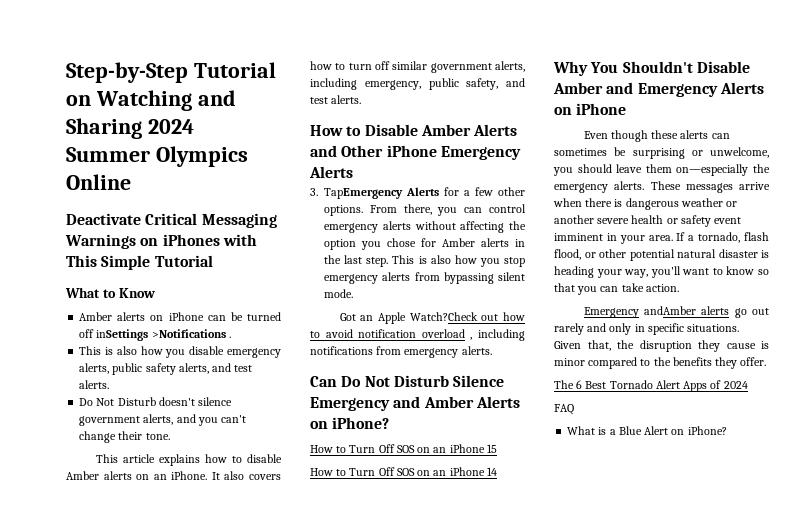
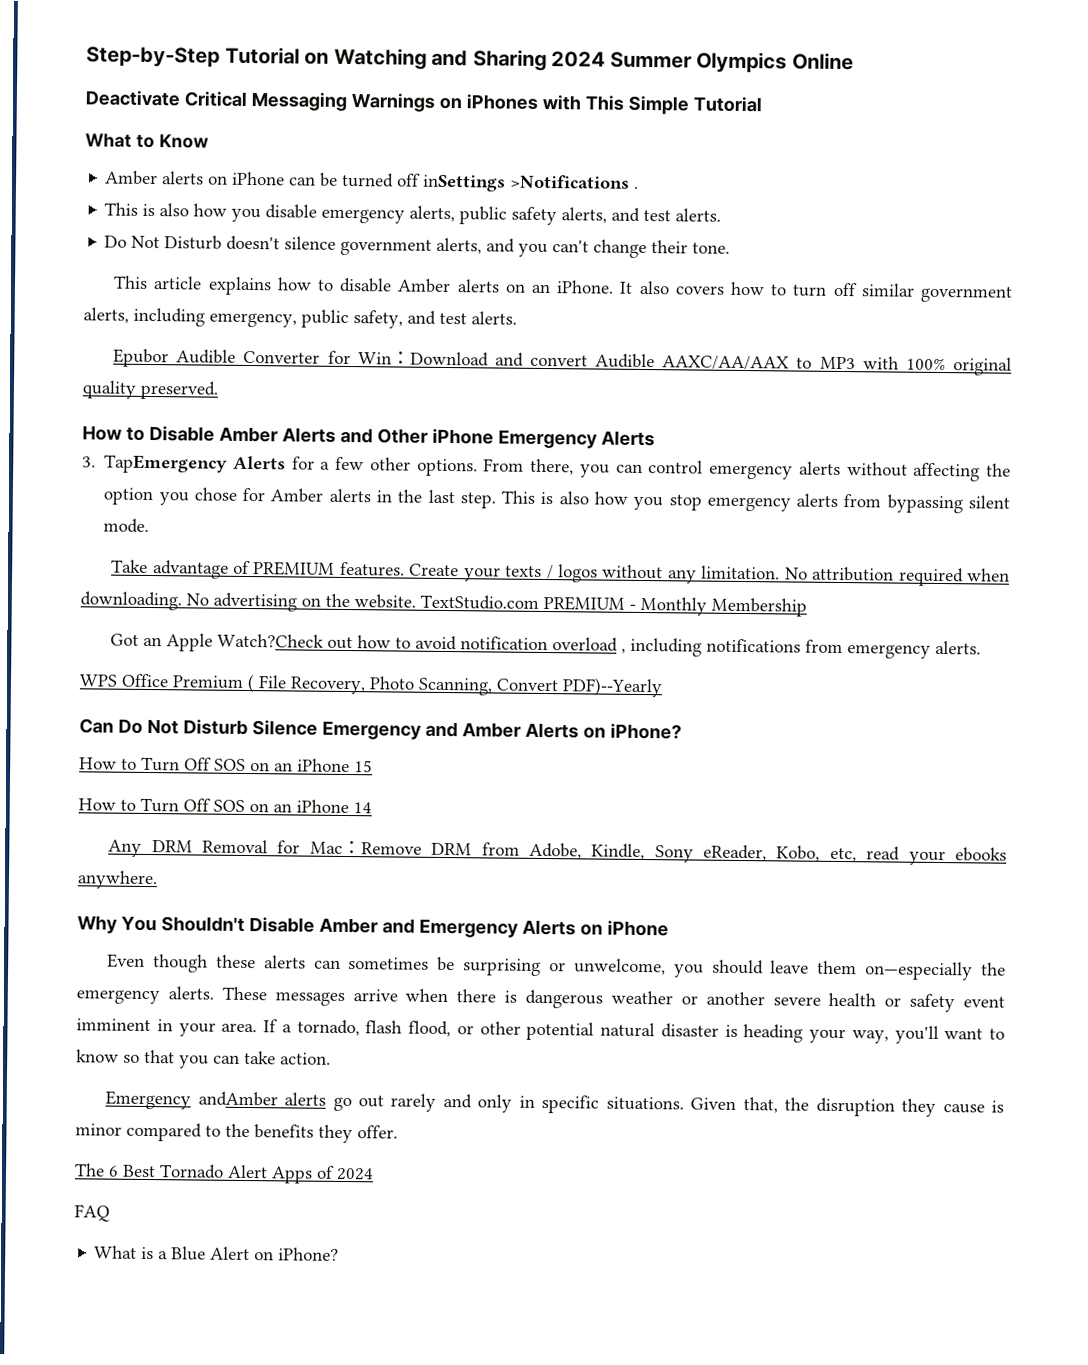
(362, 99) none -> [113,348,1012,376] [82,380,219,400] // Epubor Audible Converter for Win：Download and convert Audible AAXC/AA/AAX to MP3 with 100% original quality preserved.
(353, 293) none -> [111,559,1011,587] [80,591,807,617] // Take advantage of PREMIUM features. Create your texts / logos without any limitation. No attribution required when downloading. No advertising on the website. TextStudio.com PREMIUM - Monthly Membership
(492, 350) none -> [79,673,663,698] // WPS Office Premium ( File Recovery, Photo Scanning, Convert PDF)--Yearly
(497, 471) none -> [108,839,1008,866] [77,870,158,890] // Any DRM Removal for Mac：Remove DRM from Adobe, Kindle, Sony eReader, Kobo, etc, read your ebooks anywhere.

